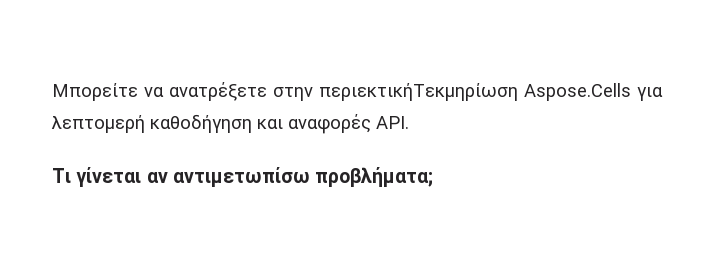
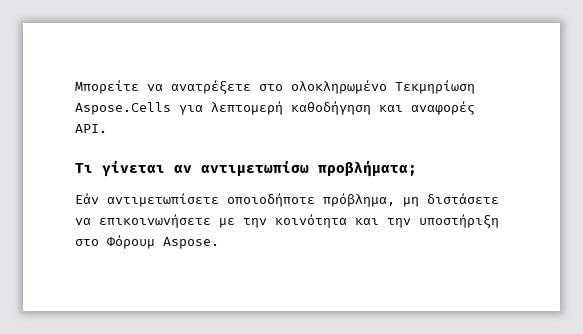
[273,83,518,101] στην περιεκτικήΤεκμηρίωση -> [259,80,475,94] στο ολοκληρωμένο Τεκμηρίωση
(434, 177) none -> [75,193,499,207] [75,214,499,229] [75,235,219,249] // Εάν αντιμετωπίσετε οποιοδήποτε πρόβλημα, μη διστάσετε να επικοινωνήσετε με την κοινότητα και την υποστήριξη στο Φόρουμ Aspose.

